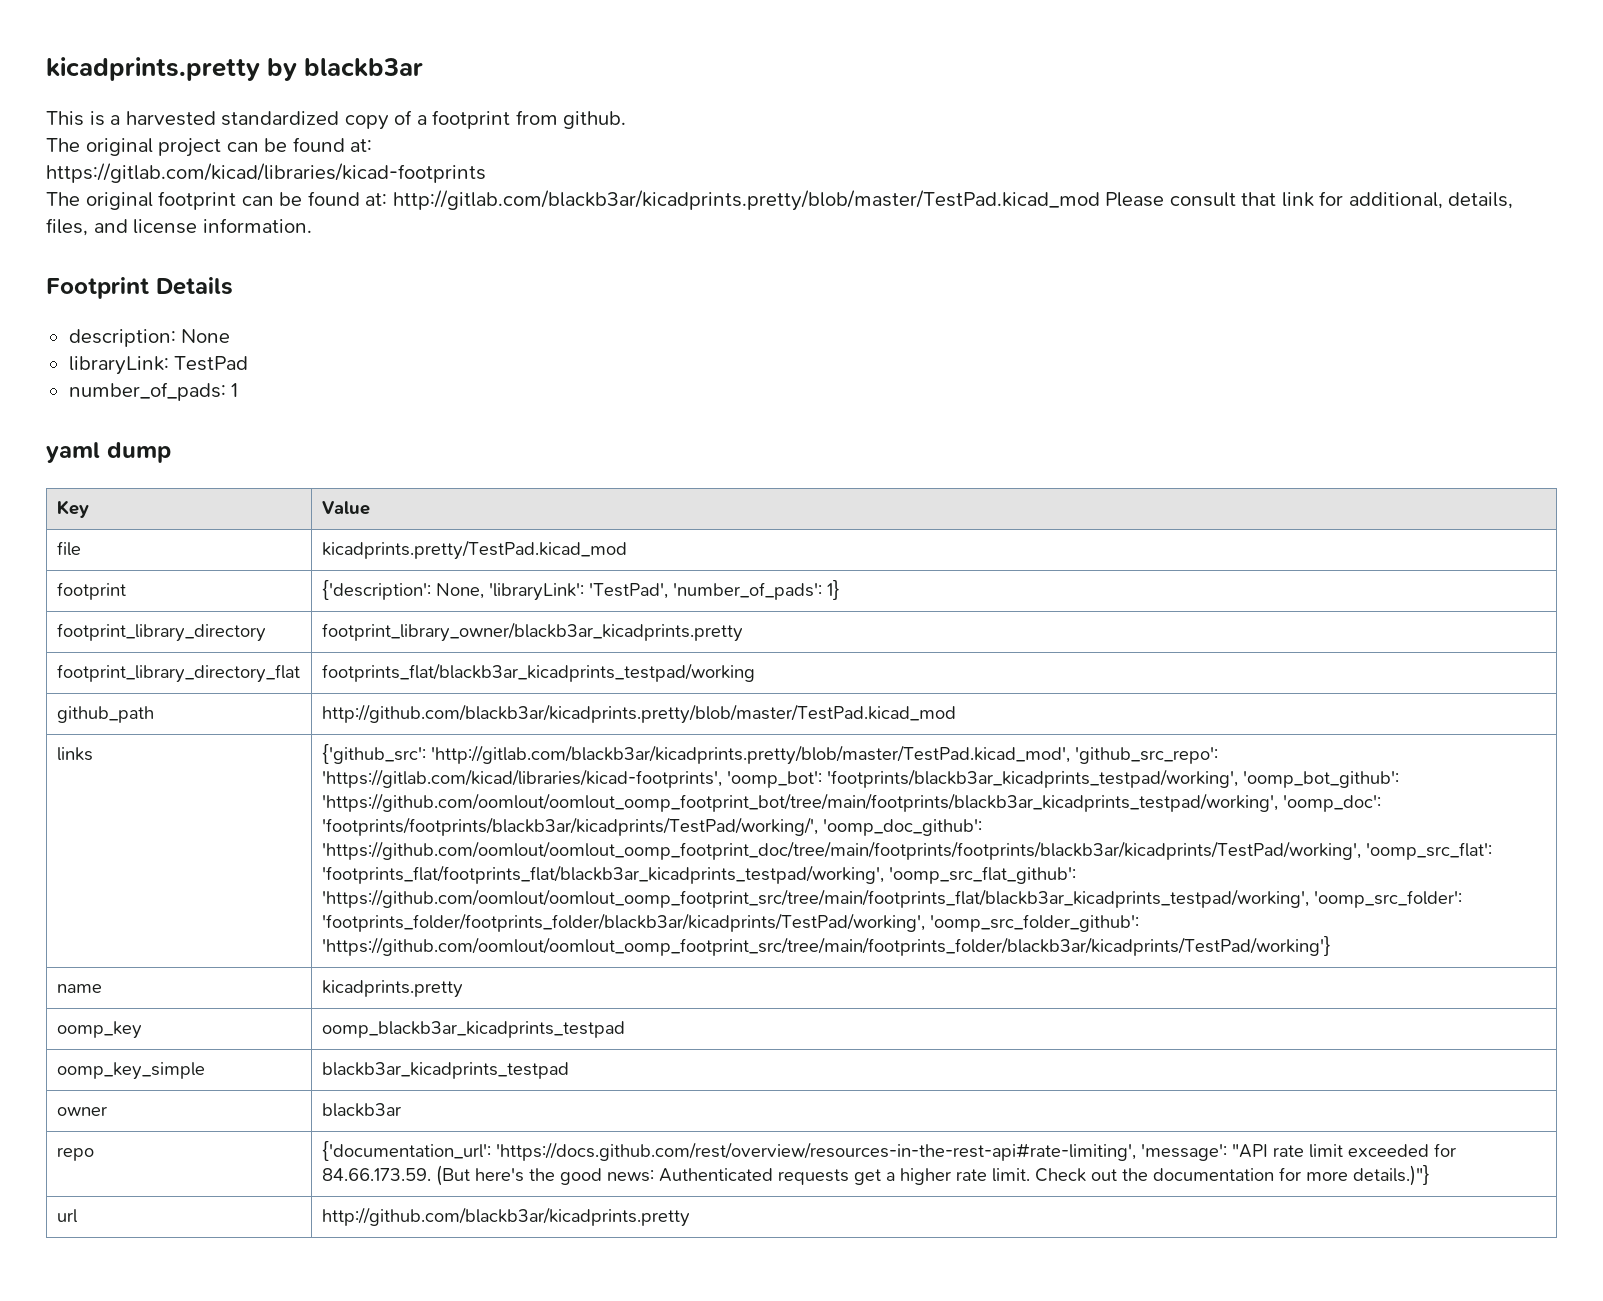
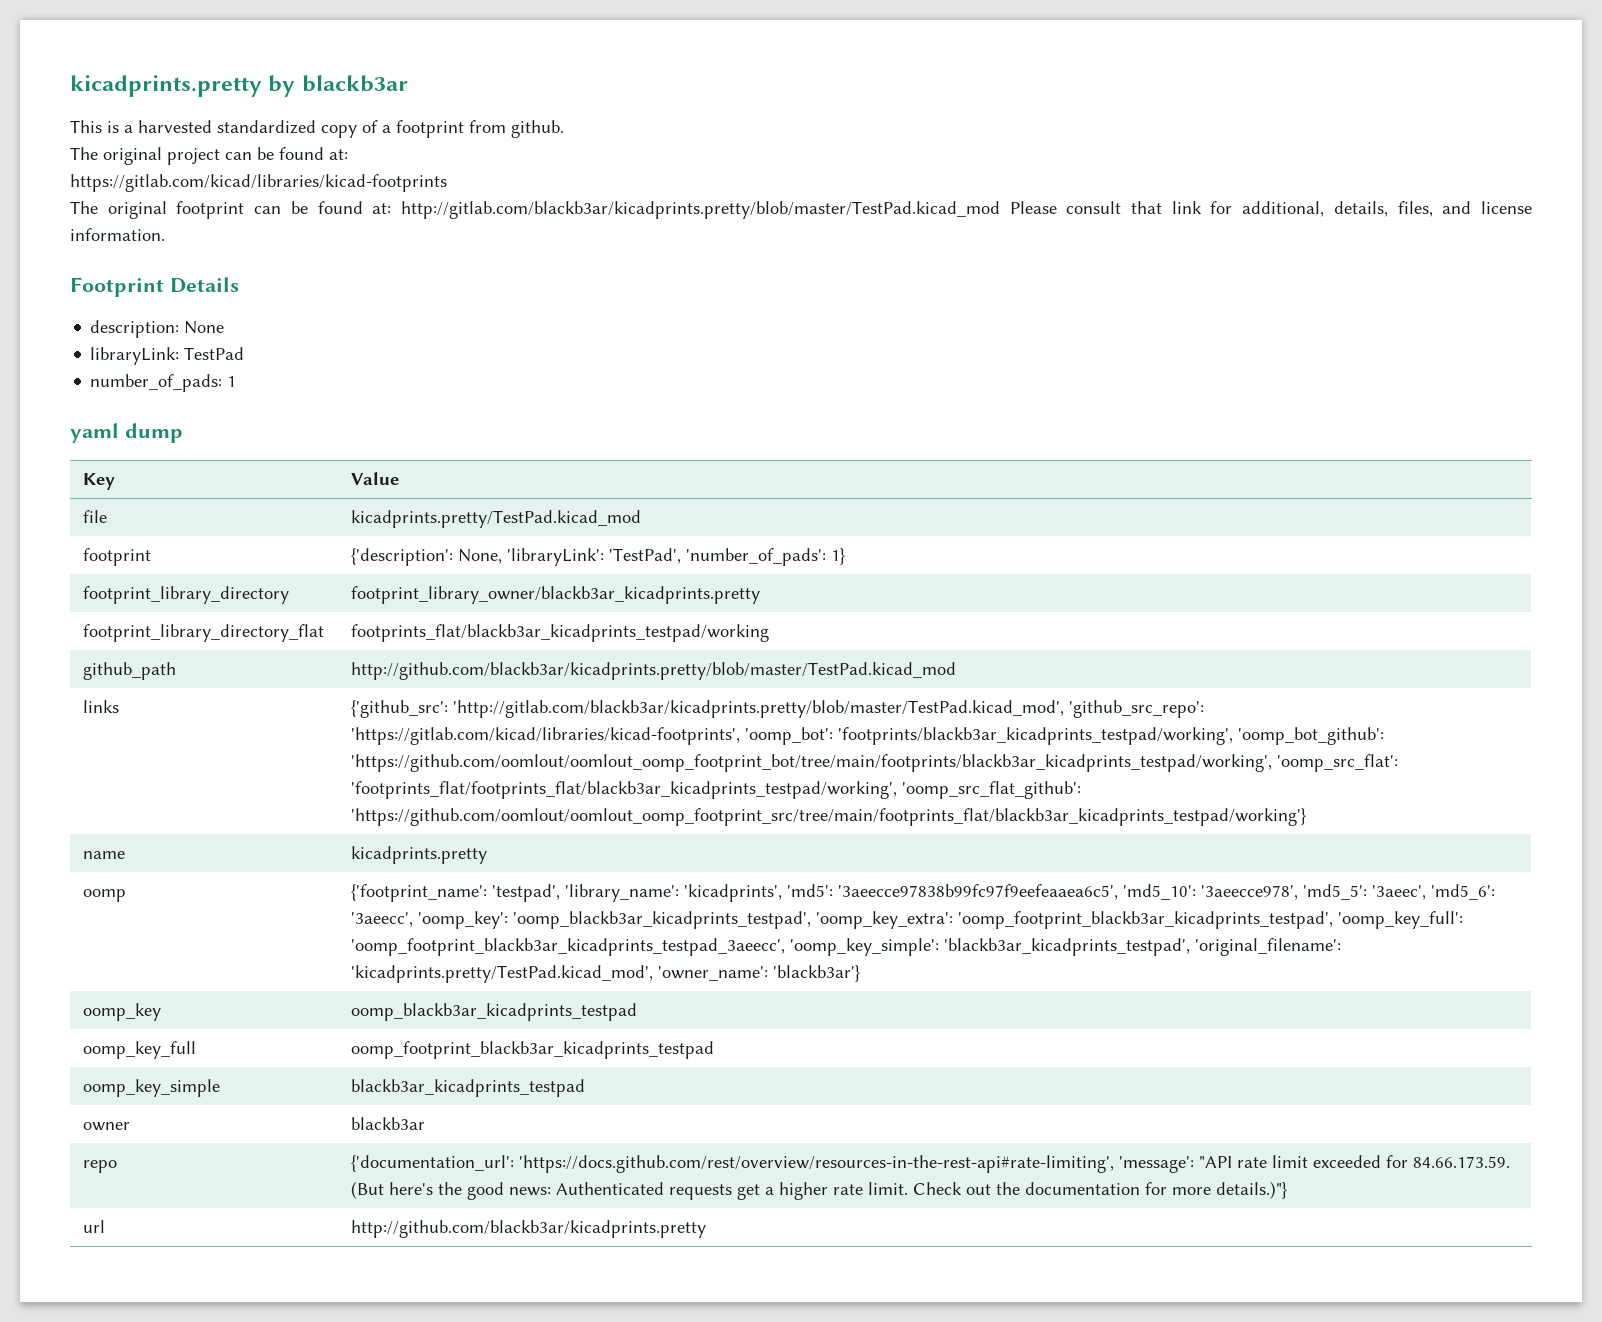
[1282,795,1381,812] [321,817,982,836] [321,841,1492,860] [321,865,1076,884] [321,889,1462,908] [321,913,1139,932] [321,936,1331,956] [56,984,102,993] [321,980,463,998] 'oomp_doc': 'footprints/footprints/blackb3ar/kicadprints/TestPad/working/', 'oomp_doc_github': 'https://github.com/oomlout/oomlout_oomp_footprint_doc/tree/main/footprints/footprints/blackb3ar/kicadprints/TestPad/working', 'oomp_src_flat': 'footprints_flat/footprints_flat/blackb3ar_kicadprints_testpad/working', 'oomp_src_flat_github': 'https://github.com/oomlout/oomlout_oomp_footprint_src/tree/main/footprints_flat/blackb3ar_kicadprints_testpad/working', 'oomp_src_folder': 'footprints_folder/footprints_folder/blackb3ar/kicadprints/TestPad/working', 'oomp_src_folder_github': 'https://github.com/oomlout/oomlout_oomp_footprint_src/tree/main/footprints_folder/blackb3ar/kicadprints/TestPad/working'} // name | kicadprints.pretty -> [1277,754,1399,772] [351,781,1082,799] [351,808,1307,826] [83,851,126,859] [351,846,488,864] [83,889,127,902] [351,884,1496,902] [351,911,1464,929] [351,938,1342,956] [351,965,861,983] 'oomp_src_flat': 'footprints_flat/footprints_flat/blackb3ar_kicadprints_testpad/working', 'oomp_src_flat_github': 'https://github.com/oomlout/oomlout_oomp_footprint_src/tree/main/footprints_flat/blackb3ar_kicadprints_testpad/working'} // name | kicadprints.pretty // oomp | {'footprint_name': 'testpad', 'library_name': 'kicadprints', 'md5': '3aeecce97838b99fc97f9eefeaaea6c5', 'md5_10': '3aeecce978', 'md5_5': '3aeec', 'md5_6': '3aeecc', 'oomp_key': 'oomp_blackb3ar_kicadprints_testpad', 'oomp_key_extra': 'oomp_footprint_blackb3ar_kicadprints_testpad', 'oomp_key_full': 'oomp_footprint_blackb3ar_kicadprints_testpad_3aeecc', 'oomp_key_simple': 'blackb3ar_kicadprints_testpad', 'original_filename': 'kicadprints.pretty/TestPad.kicad_mod', 'owner_name': 'blackb3ar'}
(625, 1029) none -> [83,1041,197,1059] [351,1041,715,1059] // oomp_key_full | oomp_footprint_blackb3ar_kicadprints_testpad

